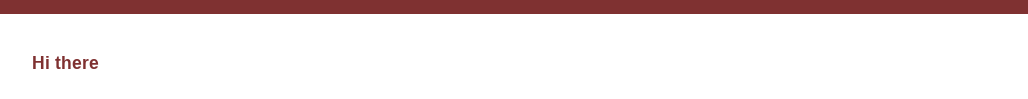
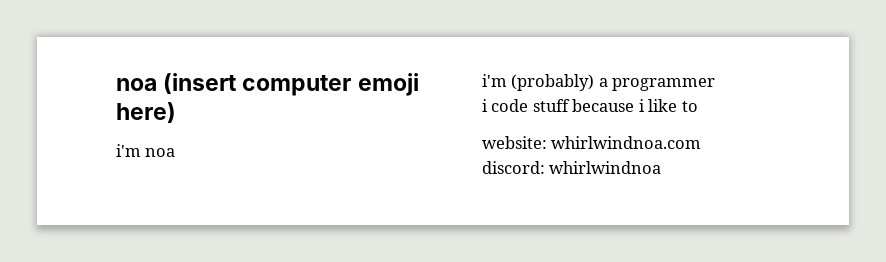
[32,56,99,69] Hi there -> [116,73,419,96] [116,102,176,123] [116,144,176,157] [482,74,716,91] [482,99,698,112] [482,136,702,149] [482,161,662,174] noa (insert computer emoji here) // i'm noa // i'm (probably) a programmer // i code stuff because i like to // website: whirlwindnoa.com // discord: whirlwindnoa

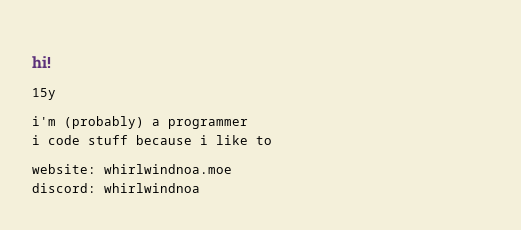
[116,73,419,96] [116,102,176,123] [116,144,176,157] noa (insert computer emoji here) // i'm noa -> [32,56,51,68] [32,88,56,100] hi! // 15y
[551,136,702,149] whirlwindnoa.com -> [104,164,232,174] whirlwindnoa.moe

